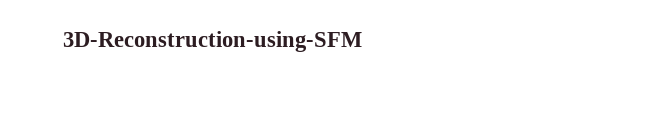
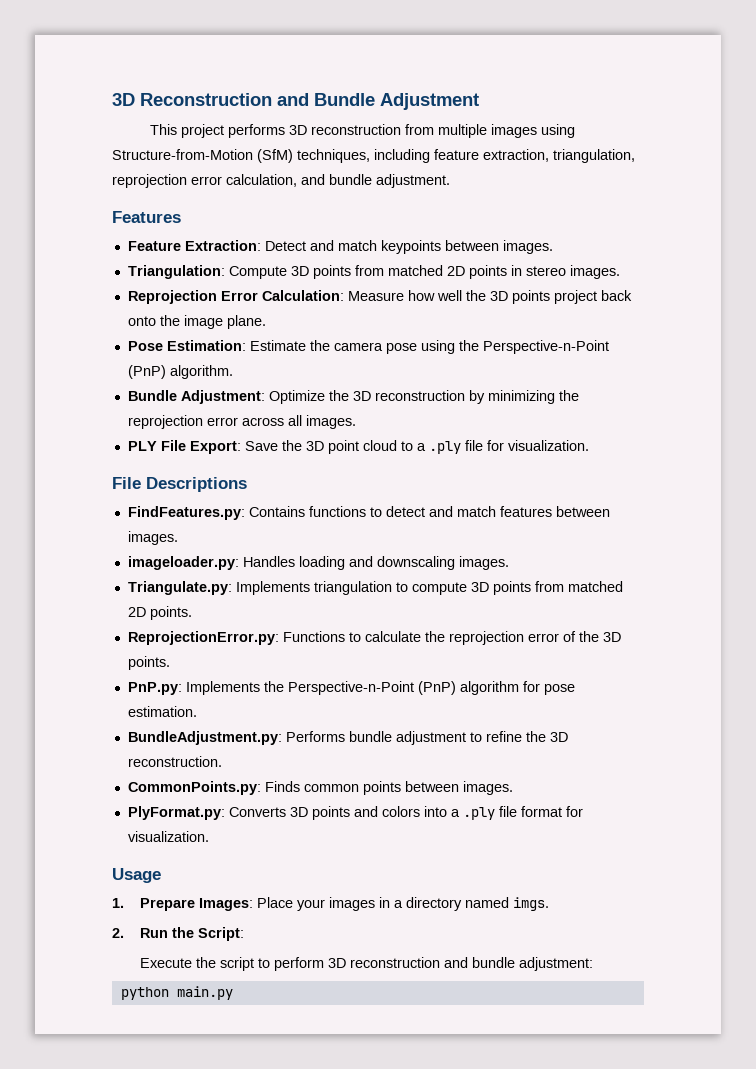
[63,31,362,52] 3D-Reconstruction-using-SFM -> [112,93,479,110] [149,124,575,138] [112,149,635,163] [112,174,450,188] [112,211,181,223] [127,240,553,254] [127,265,620,279] [127,290,632,304] [127,315,266,329] [127,340,609,354] [127,365,233,379] [127,390,579,404] [127,415,356,429] [127,440,589,454] [112,477,247,492] [127,506,610,520] [127,531,178,545] [127,556,509,570] [127,581,623,595] [127,606,192,620] [127,631,621,645] [127,656,170,670] [127,681,575,695] [127,706,197,717] [127,731,568,745] [127,756,222,767] [127,781,513,795] [127,806,583,820] [127,831,209,842] [112,868,161,883] [112,897,549,911] [112,927,244,941] [139,957,593,971] [120,986,233,1000] 3D Reconstruction and Bundle Adjustment // This project performs 3D reconstruction from multiple images using Structure-from-Motion (SfM) techniques, including feature extraction, triangulation, reprojection error calculation, and bundle adjustment. // Features // Feature Extraction: Detect and match keypoints between images. // Triangulation: Compute 3D points from matched 2D points in stereo images. // Reprojection Error Calculation: Measure how well the 3D points project back onto the image plane. // Pose Estimation: Estimate the camera pose using the Perspective-n-Point (PnP) algorithm. // Bundle Adjustment: Optimize the 3D reconstruction by minimizing the reprojection error across all images. // PLY File Export: Save the 3D point cloud to a .ply file for visualization. // File Descriptions // FindFeatures.py: Contains functions to detect and match features between images. // imageloader.py: Handles loading and downscaling images. // Triangulate.py: Implements triangulation to compute 3D points from matched 2D points. // ReprojectionError.py: Functions to calculate the reprojection error of the 3D points. // PnP.py: Implements the Perspective-n-Point (PnP) algorithm for pose estimation. // BundleAdjustment.py: Performs bundle adjustment to refine the 3D reconstruction. // CommonPoints.py: Finds common points between images. // PlyFormat.py: Converts 3D points and colors into a .ply file format for visualization. // Usage // 1. Prepare Images: Place your images in a directory named imgs. // 2. Run the Script: // Execute the script to perform 3D reconstruction and bundle adjustment: // python main.py

